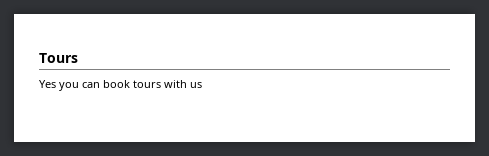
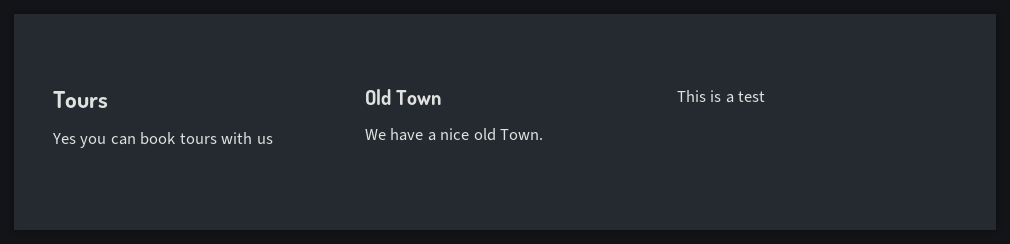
(202, 85) none -> [365,89,442,105] [365,128,544,141] [677,90,766,103] // Old Town // We have a nice old Town. // This is a test

